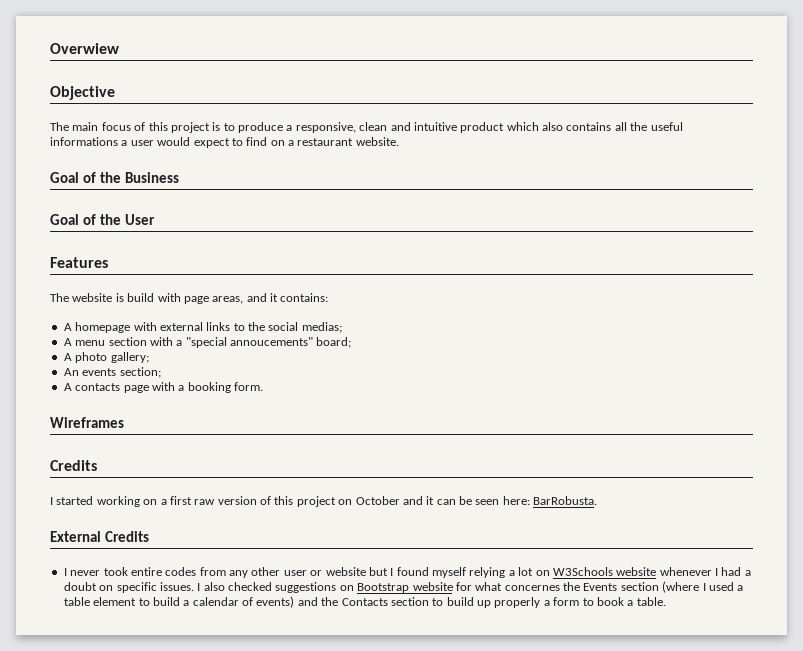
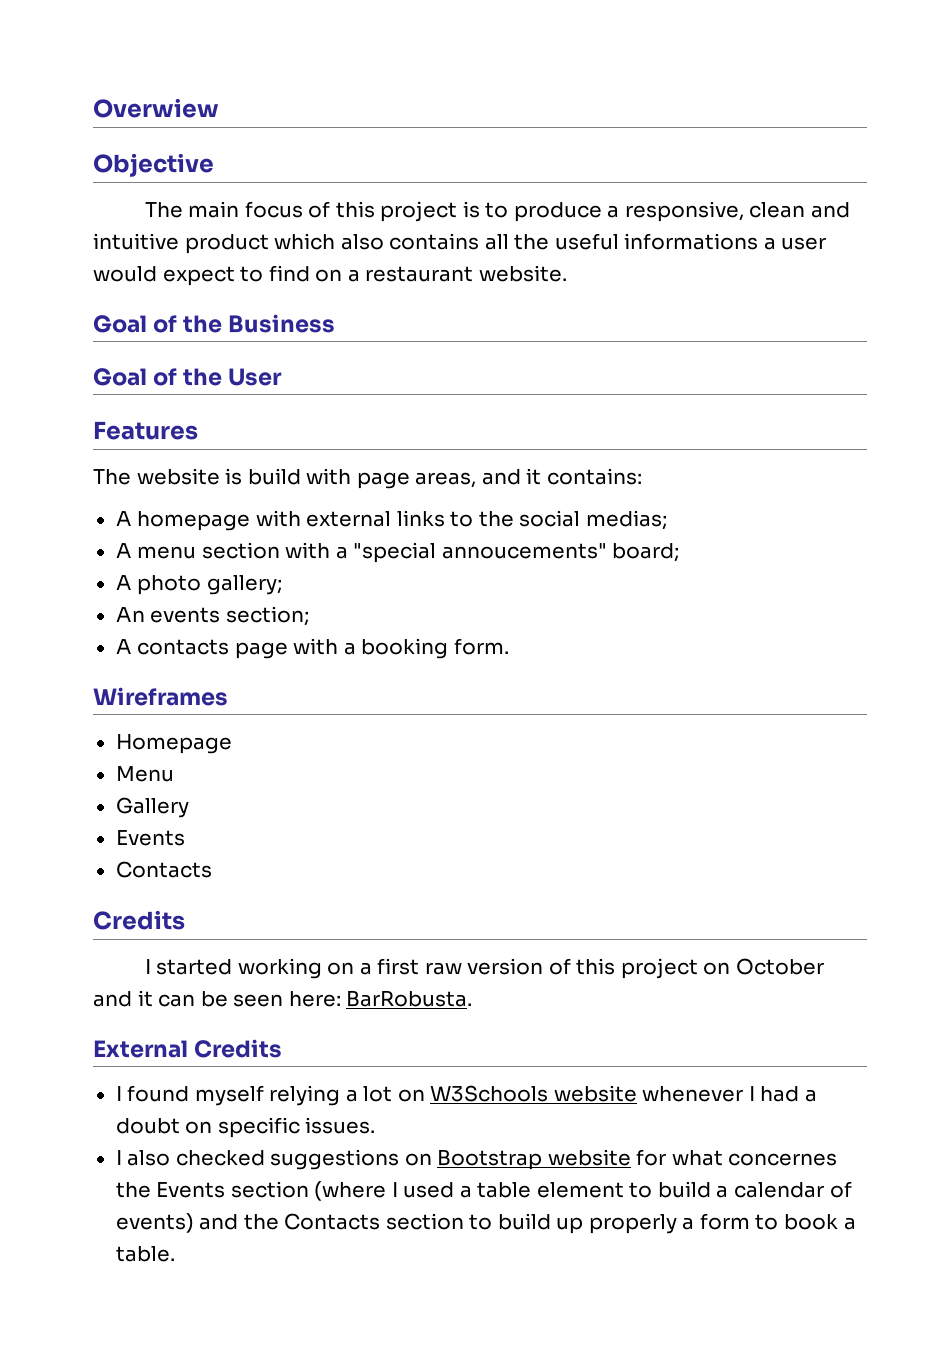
(124, 422) none -> [115,734,232,754] [115,766,174,782] [115,797,189,818] [115,830,185,846] [115,861,212,878] // Homepage // Menu // Gallery // Events // Contacts
[70,567,394,578] never took entire codes from any other user or website but I -> (122, 1093) none
(194, 586) none -> (376, 1125) //

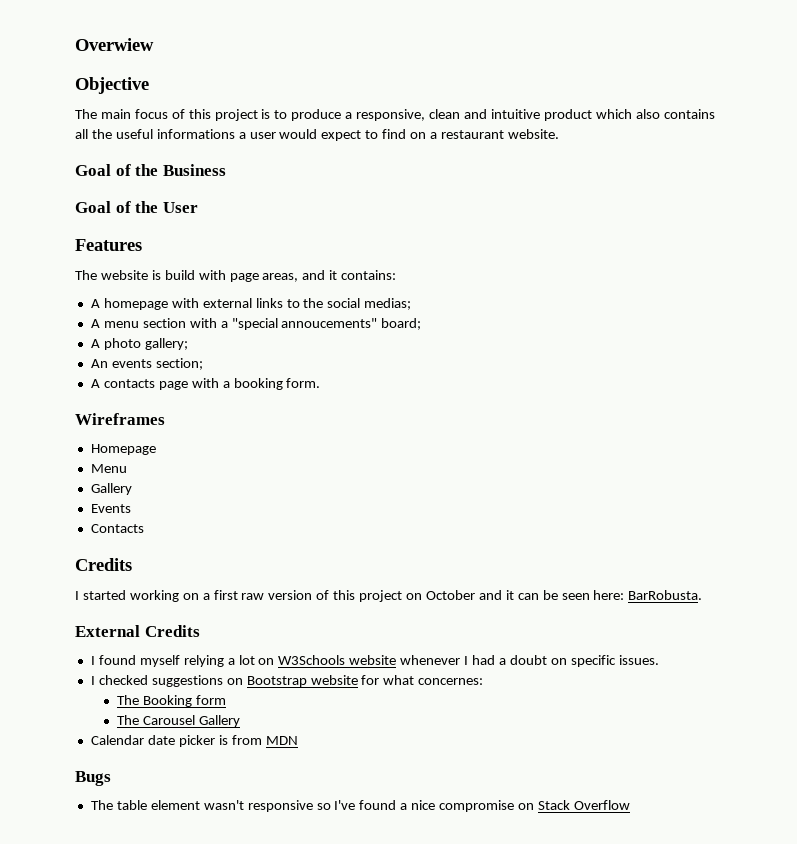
[127,1150,171,1166] also -> (95, 680) none
[728,1153,838,1166] [115,1181,852,1201] [115,1213,856,1234] [115,1246,175,1262] concernes the Events section (where I used a table element to build a calendar of events) and the Contacts section to build up properly a form to book a table. -> [418,678,484,685] [117,695,226,707] [117,715,240,727] [90,735,298,747] [75,771,111,786] [90,800,630,812] concernes: // The Booking form // The Carousel Gallery // Calendar date picker is from MDN // Bugs // The table element wasn't responsive so I've found a nice compromise on Stack Overflow

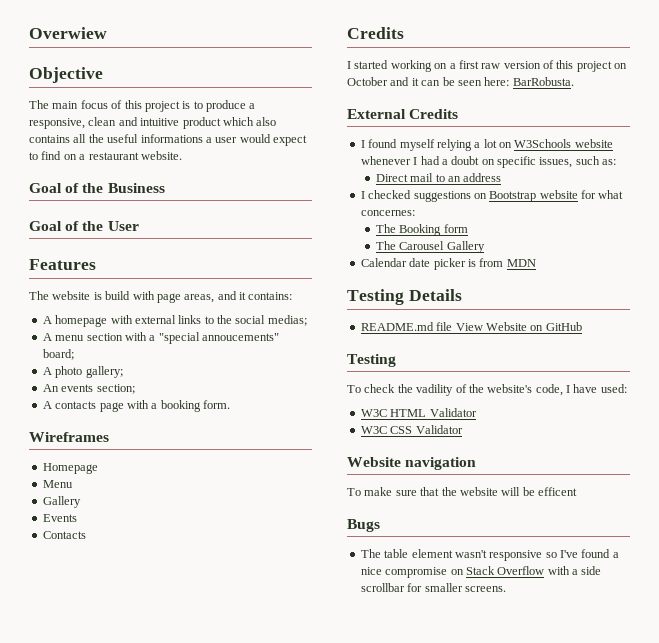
[618,655,659,665] issues. -> [539,156,617,168] [375,173,502,182] issues, such as: // Direct mail to an address
(298, 740) none -> [347,289,462,305] [360,322,582,331] [347,354,396,367] [347,384,627,396] [360,408,477,417] [360,425,463,434] [347,457,477,470] [347,487,577,496] // Testing Details // README.md file View Website on GitHub // Testing // To check the vadility of the website's code, I have used: // W3C HTML Validator // W3C CSS Validator // Website navigation // To make sure that the website will be efficent
(630, 805) none -> [547,566,602,575] [360,583,506,592] with a side scrollbar for smaller screens.

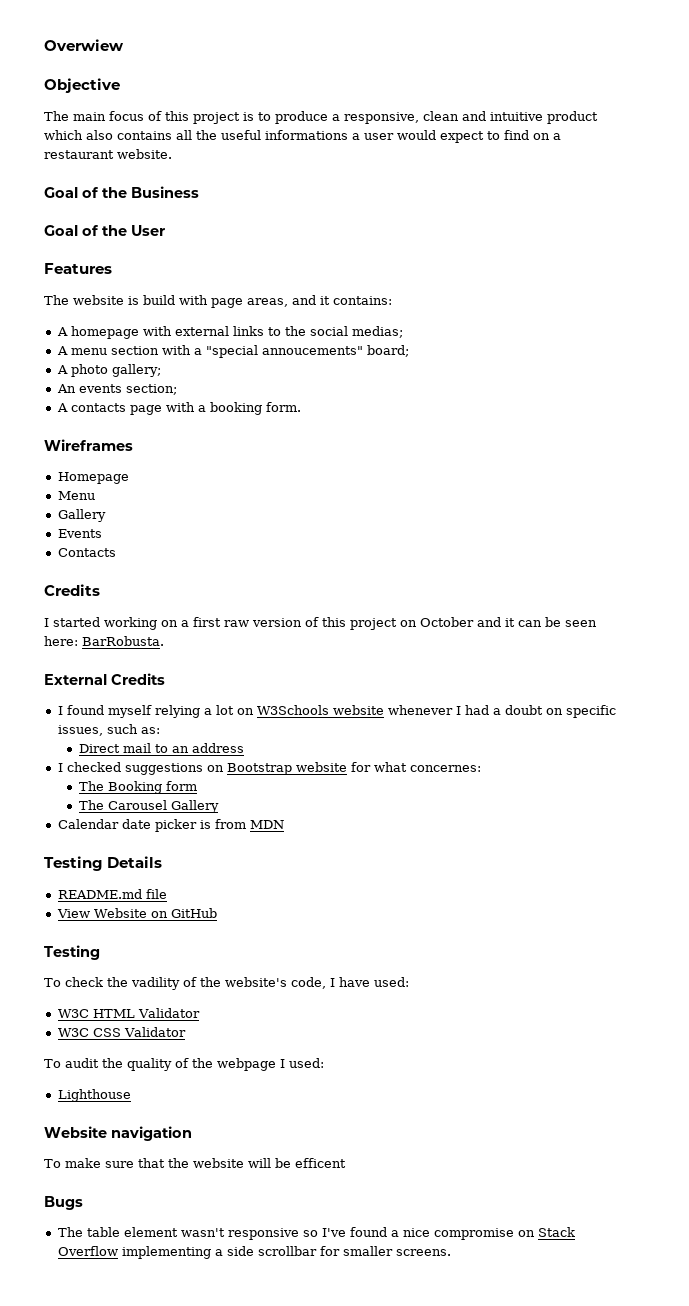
(453, 326) none -> (167, 894) //
(463, 429) none -> [44,1058,324,1071] [57,1089,131,1102] // To audit the quality of the webpage I used: // Lighthouse
[547,566,570,575] with -> [121,1246,211,1259] implementing

